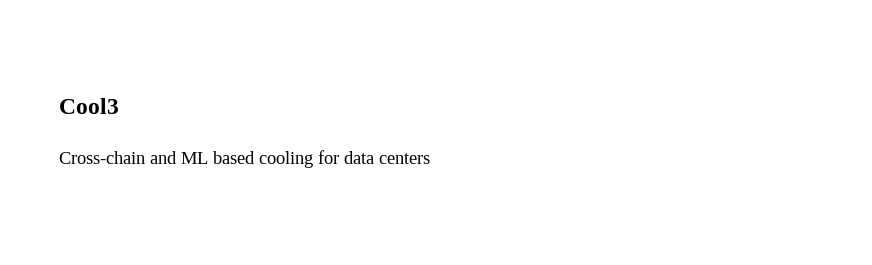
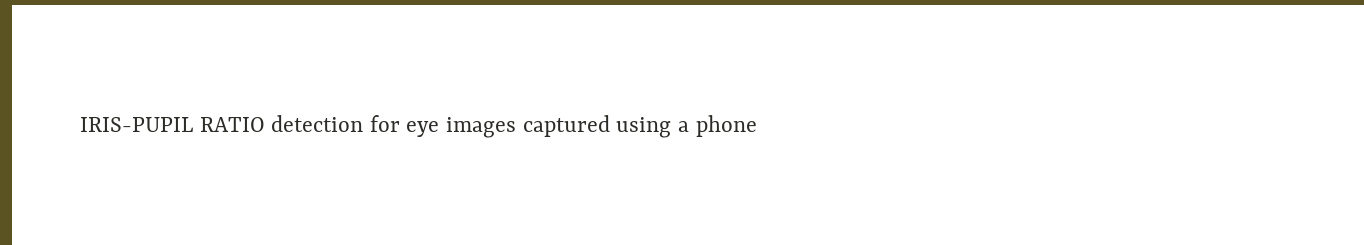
[59,98,119,114] [59,150,430,168] Cool3 // Cross-chain and ML based cooling for data centers -> [80,115,757,138] IRIS-PUPIL RATIO detection for eye images captured using a phone

